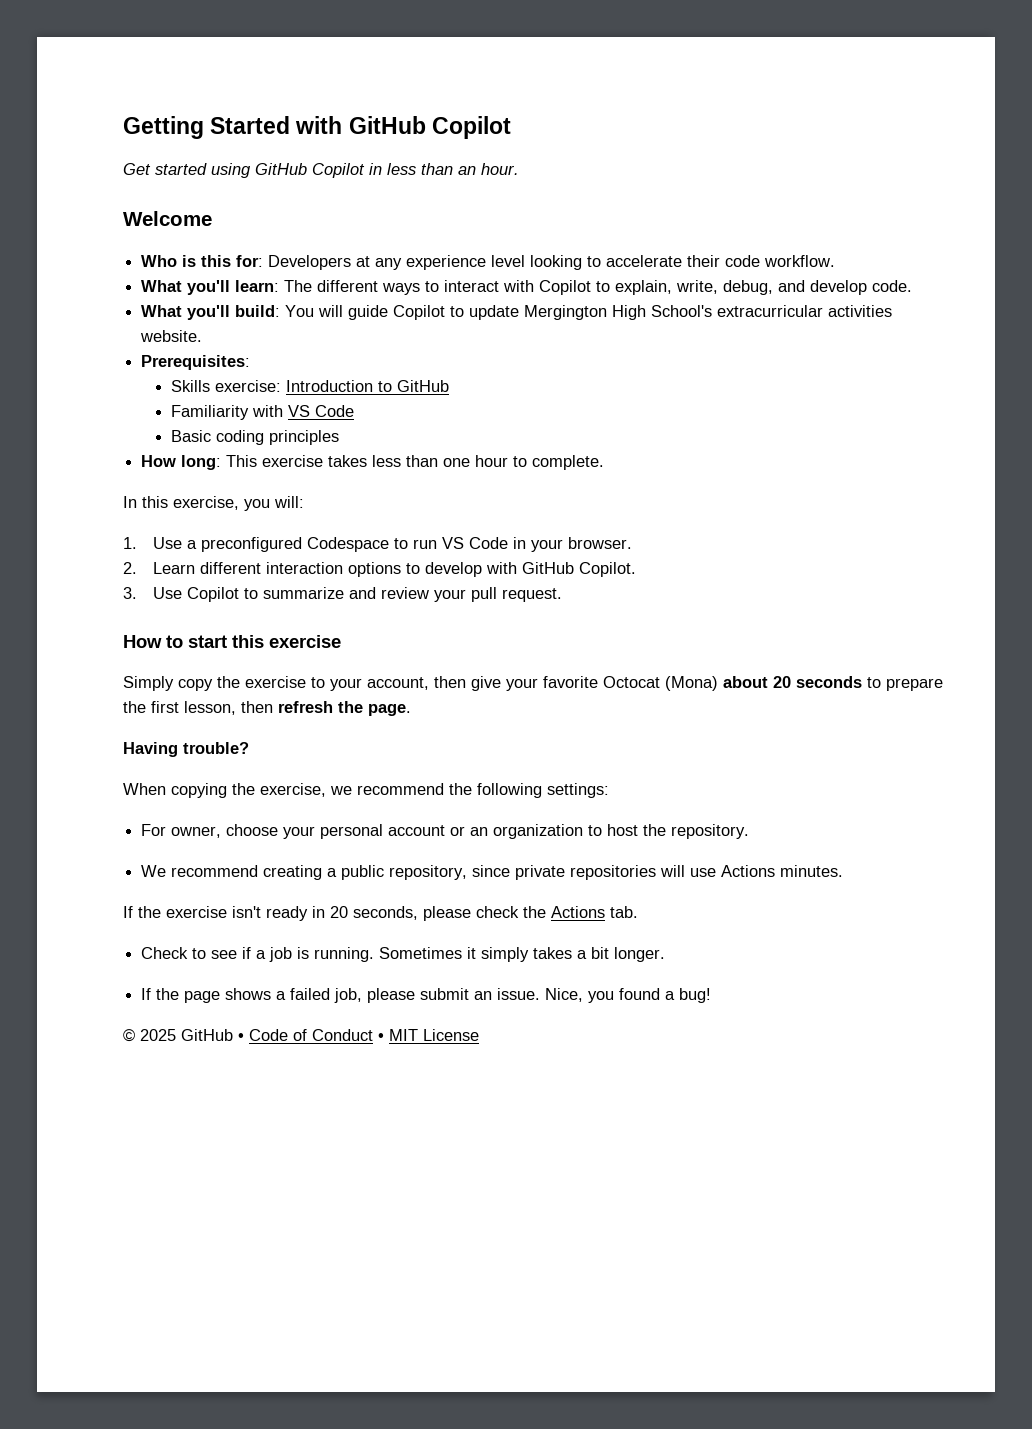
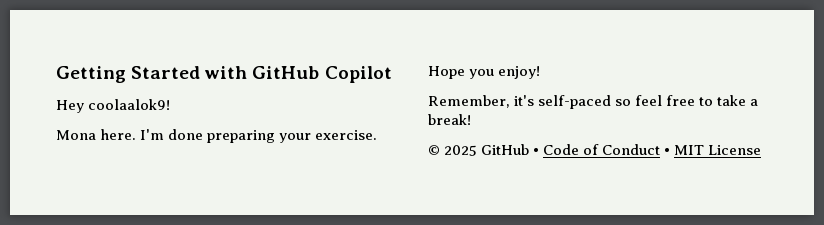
[123,163,519,178] [123,211,212,226] [141,255,836,270] [141,280,913,295] [141,305,893,320] [140,330,203,342] [141,355,251,370] [171,380,450,392] [171,405,355,420] [171,430,340,445] [141,455,605,470] [123,496,304,511] [123,537,632,552] [123,562,636,577] [123,587,562,602] [123,635,341,648] [123,676,943,691] [123,701,411,716] [123,742,249,757] [123,783,609,798] [141,824,750,839] [141,865,844,880] [123,906,638,921] [141,947,666,962] [141,988,712,1003] Get started using GitHub Copilot in less than an hour. // Welcome // Who is this for: Developers at any experience level looking to accelerate their code workflow. // What you'll learn: The different ways to interact with Copilot to explain, write, debug, and develop code. // What you'll build: You will guide Copilot to update Mergington High School's extracurricular activities website. // Prerequisites: // Skills exercise: Introduction to GitHub // Familiarity with VS Code // Basic coding principles // How long: This exercise takes less than one hour to complete. // In this exercise, you will: // 1. Use a preconfigured Codespace to run VS Code in your browser. // 2. Learn different interaction options to develop with GitHub Copilot. // 3. Use Copilot to summarize and review your pull request. // How to start this exercise // Simply copy the exercise to your account, then give your favorite Octocat (Mona) about 20 seconds to prepare the first lesson, then refresh the page. // Having trouble? // When copying the exercise, we recommend the following settings: // For owner, choose your personal account or an organization to host the repository. // We recommend creating a public repository, since private repositories will use Actions minutes. // If the exercise isn't ready in 20 seconds, please check the Actions tab. // Check to see if a job is running. Sometimes it simply takes a bit longer. // If the page shows a failed job, please submit an issue. Nice, you found a bug! -> [56,99,171,113] [56,129,378,143] [428,66,541,79] [428,95,759,109] [428,114,471,125] Hey coolaalok9! // Mona here. I'm done preparing your exercise. Hope you enjoy! // Remember, it's self-paced so feel free to take a break!

